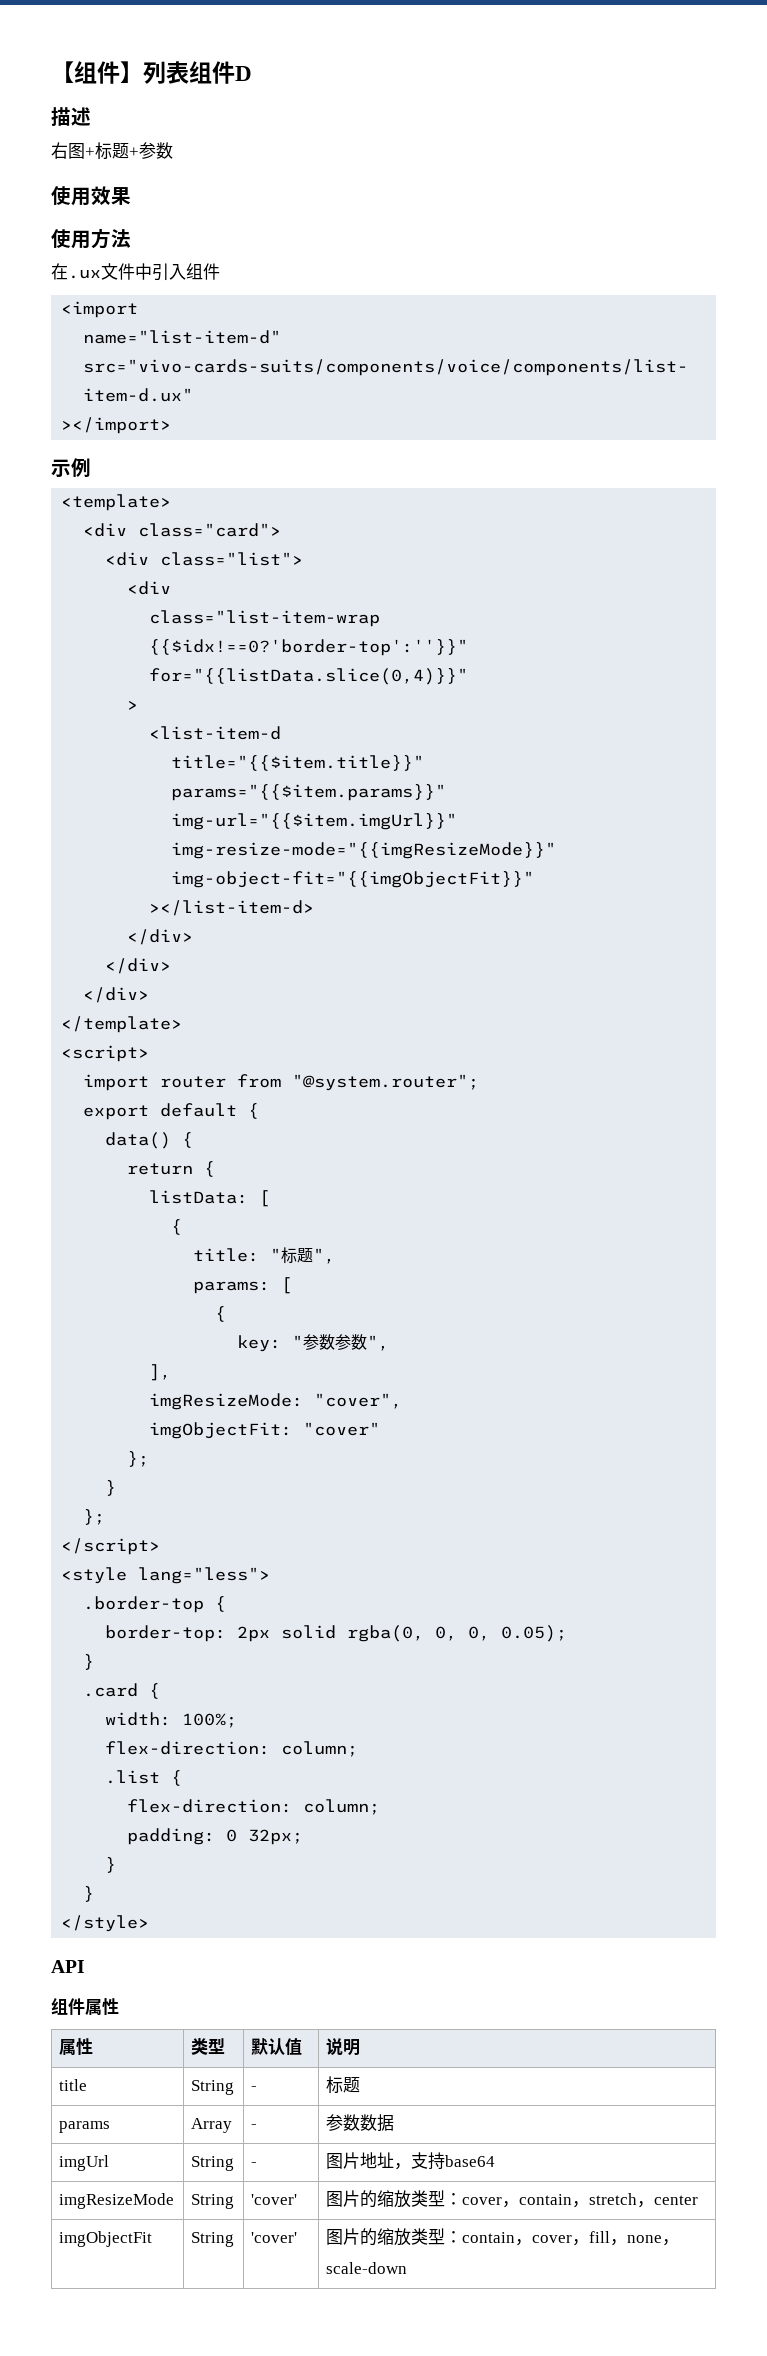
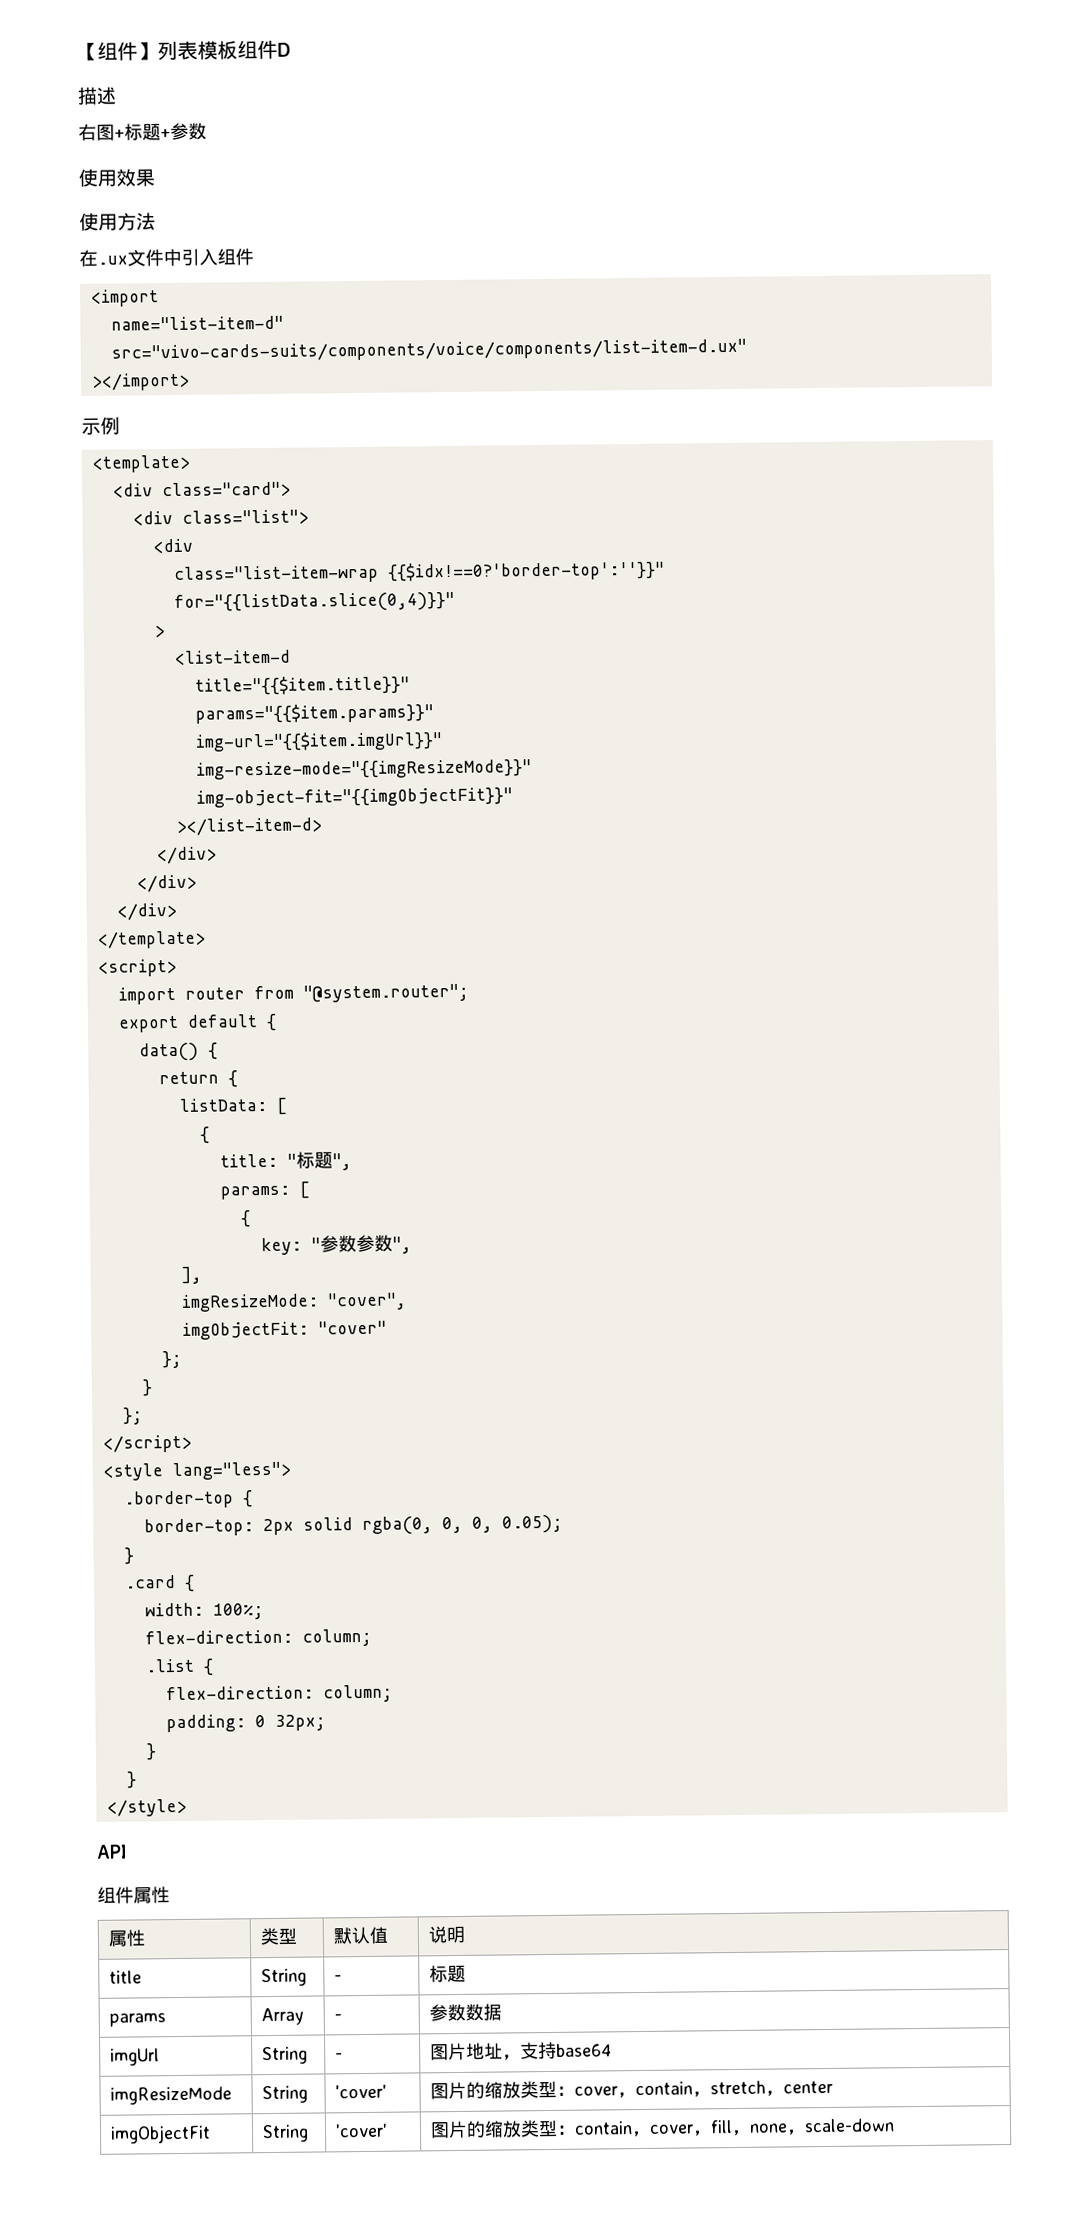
(189, 72) none -> [197,40,238,60] 模板

